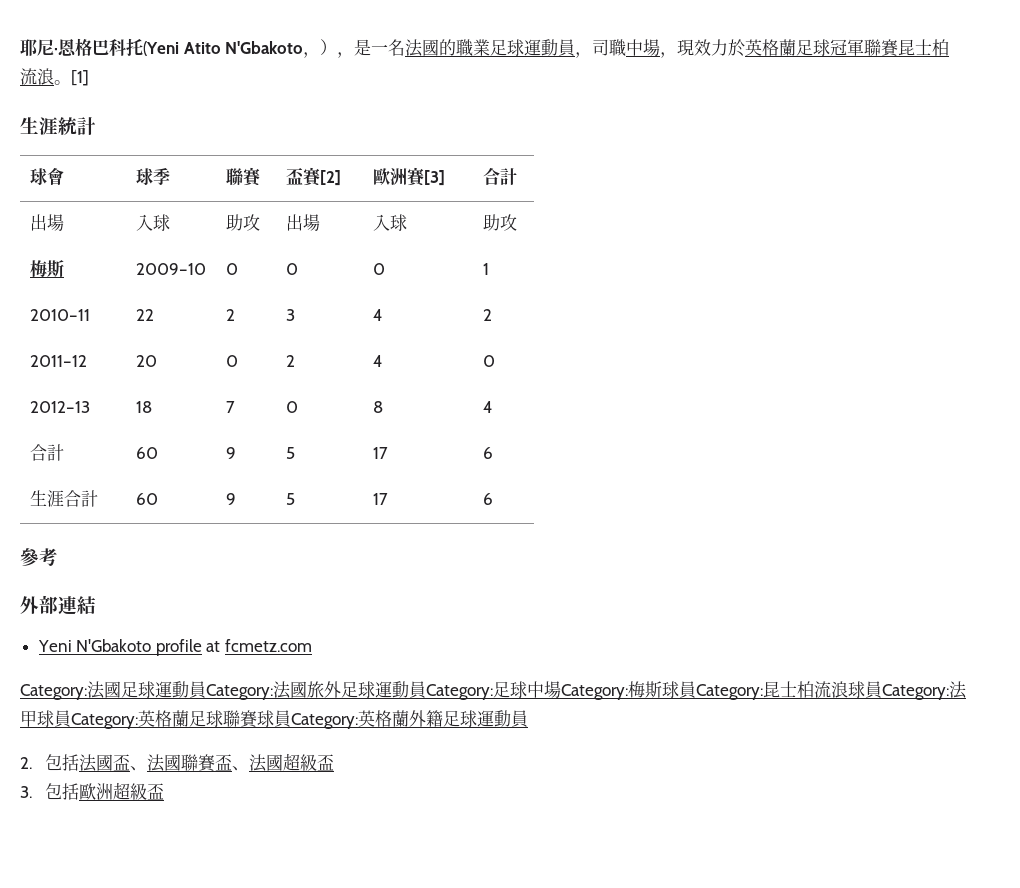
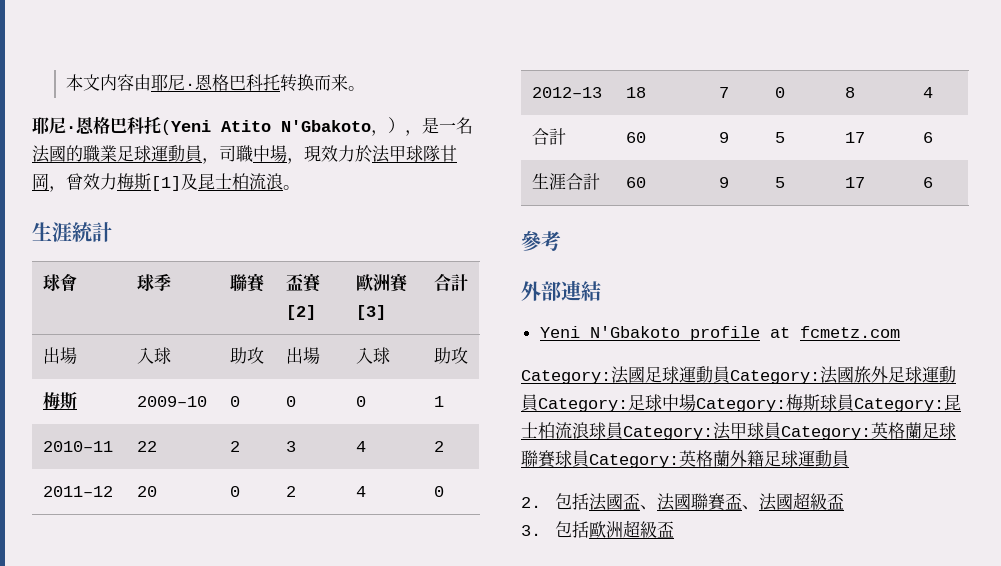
(20, 47) none -> [65,74,365,92] 本文内容由耶尼·恩格巴科托转换而来。 //
[745,39,900,57] 英格蘭足球冠軍聯賽 -> [372,145,457,163] [32,173,198,192] 法甲球隊甘岡，曾效力梅斯[1]及
[71,70,89,86] [1] -> (300, 187) none

